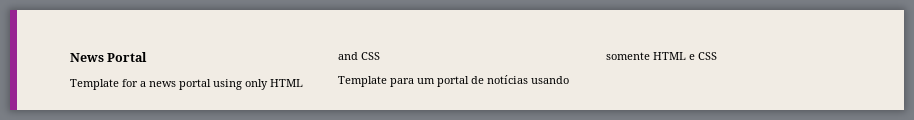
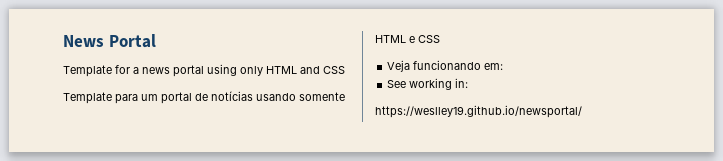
(717, 56) none -> [387,60,504,72] [387,78,469,90] [375,105,582,118] // Veja funcionando em: // See working in: // https://weslley19.github.io/newsportal/

